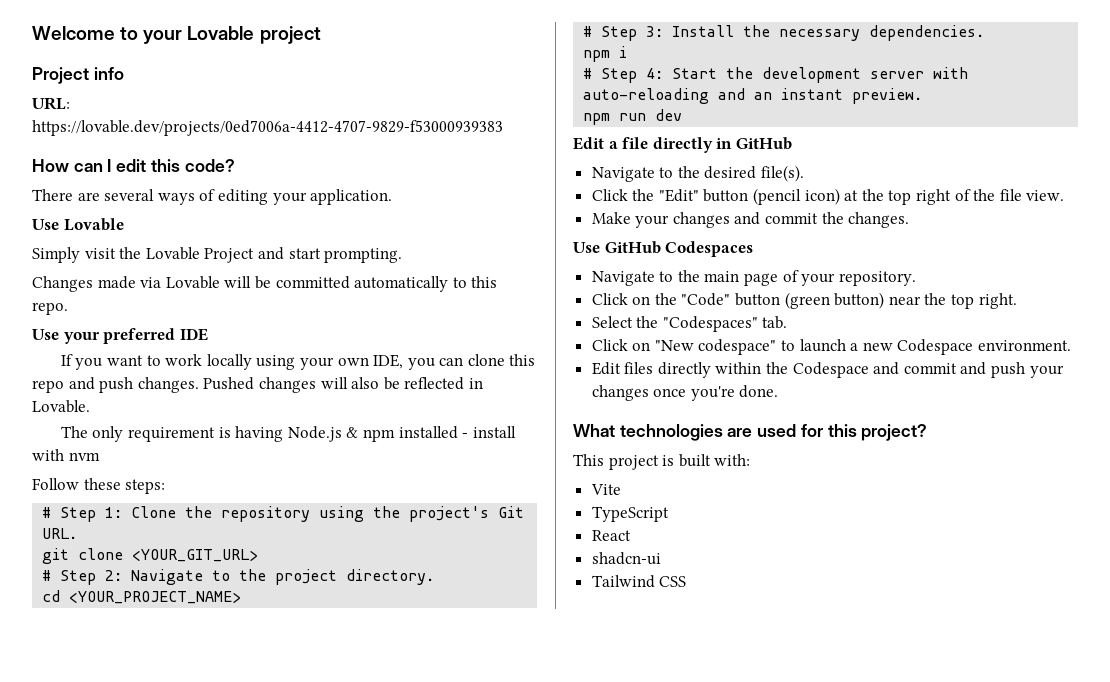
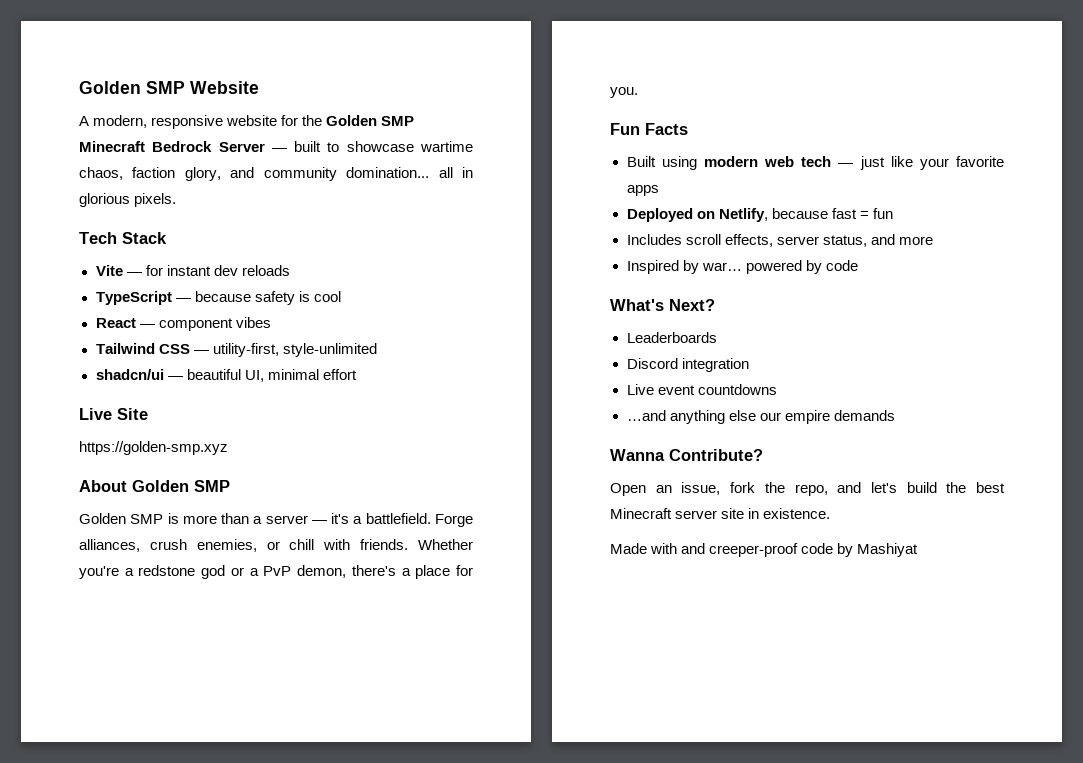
[32,26,321,44] [32,67,124,84] [32,97,70,110] [32,120,503,136] [32,159,235,172] [32,189,393,205] [32,218,124,231] [32,247,403,263] [32,276,498,292] [32,302,68,315] [32,328,208,344] [60,354,536,370] [32,377,483,393] [32,400,90,413] [60,426,516,442] [32,449,100,461] [32,478,166,494] [42,506,525,522] [42,528,78,539] [42,548,259,564] [42,569,435,585] [42,590,242,604] [583,25,985,41] [583,46,628,62] [583,67,969,83] [583,88,923,104] [583,109,683,125] [573,137,792,153] [591,165,805,182] [591,188,1065,205] [591,212,910,228] [573,241,754,257] [591,270,916,286] [591,292,1017,309] [591,316,788,332] [591,339,1072,355] [591,362,1064,378] [591,385,779,401] [573,424,928,441] [573,454,751,470] [590,484,621,495] [591,506,669,522] [591,530,631,541] [591,552,661,565] [591,575,687,588] Welcome to your Lovable project // Project info // URL: https://lovable.dev/projects/0ed7006a-4412-4707-9829-f53000939383 // How can I edit this code? // There are several ways of editing your application. // Use Lovable // Simply visit the Lovable Project and start prompting. // Changes made via Lovable will be committed automatically to this repo. // Use your preferred IDE // If you want to work locally using your own IDE, you can clone this repo and push changes. Pushed changes will also be reflected in Lovable. // The only requirement is having Node.js & npm installed - install with nvm // Follow these steps: // # Step 1: Clone the repository using the project's Git URL. // git clone <YOUR_GIT_URL> // # Step 2: Navigate to the project directory. // cd <YOUR_PROJECT_NAME> // # Step 3: Install the necessary dependencies. // npm i // # Step 4: Start the development server with auto-reloading and an instant preview. // npm run dev // Edit a file directly in GitHub // Navigate to the desired file(s). // Click the "Edit" button (pencil icon) at the top right of the file view. // Make your changes and commit the changes. // Use GitHub Codespaces // Navigate to the main page of your repository. // Click on the "Code" button (green button) near the top right. // Select the "Codespaces" tab. // Click on "New codespace" to launch a new Codespace environment. // Edit files directly within the Codespace and commit and push your changes once you're done. // What technologies are used for this project? // This project is built with: // Vite // TypeScript // React // shadcn-ui // Tailwind CSS -> [79,81,259,94] [79,115,415,129] [79,141,473,152] [79,167,474,181] [79,193,177,207] [79,232,167,244] [95,265,290,276] [95,291,341,305] [95,317,271,331] [95,343,377,357] [95,369,357,382] [79,408,148,420] [79,441,228,455] [79,480,230,492] [79,513,473,527] [79,539,474,552] [79,565,474,579] [610,87,638,98] [610,123,688,135] [626,156,1004,170] [626,185,659,196] [626,208,893,222] [626,234,933,247] [626,260,858,274] [610,299,715,311] [626,332,717,343] [626,358,749,372] [626,384,777,395] [626,410,895,424] [610,449,763,461] [610,482,1005,496] [610,508,831,519] [610,543,919,557] Golden SMP Website // A modern, responsive website for the Golden SMP Minecraft Bedrock Server — built to showcase wartime chaos, faction glory, and community domination... all in glorious pixels. // Tech Stack // Vite — for instant dev reloads // TypeScript — because safety is cool // React — component vibes // Tailwind CSS — utility-first, style-unlimited // shadcn/ui — beautiful UI, minimal effort // Live Site // https://golden-smp.xyz // About Golden SMP // Golden SMP is more than a server — it's a battlefield. Forge alliances, crush enemies, or chill with friends. Whether you're a redstone god or a PvP demon, there's a place for you. // Fun Facts // Built using modern web tech — just like your favorite apps // Deployed on Netlify, because fast = fun // Includes scroll effects, server status, and more // Inspired by war… powered by code // What's Next? // Leaderboards // Discord integration // Live event countdowns // …and anything else our empire demands // Wanna Contribute? // Open an issue, fork the repo, and let's build the best Minecraft server site in existence. // Made with and creeper-proof code by Mashiyat

